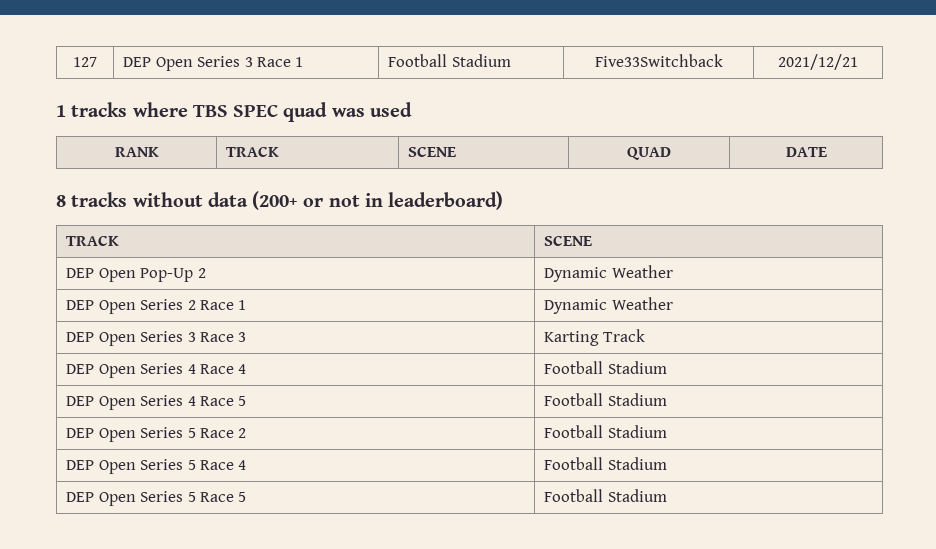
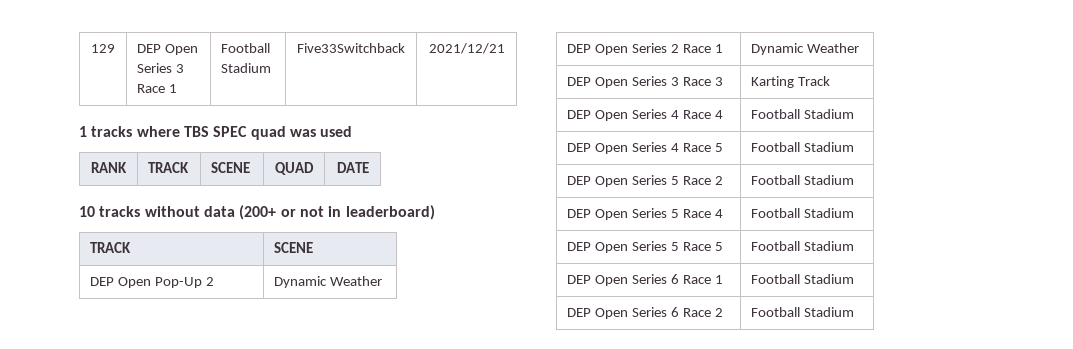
[73,57,97,67] 127 -> [91,44,115,53] 129
[56,195,66,207] 8 -> [79,206,95,217] 10
(667, 495) none -> [567,274,723,286] [751,274,855,284] [567,307,723,319] [751,307,855,317] // DEP Open Series 6 Race 1 | Football Stadium // DEP Open Series 6 Race 2 | Football Stadium

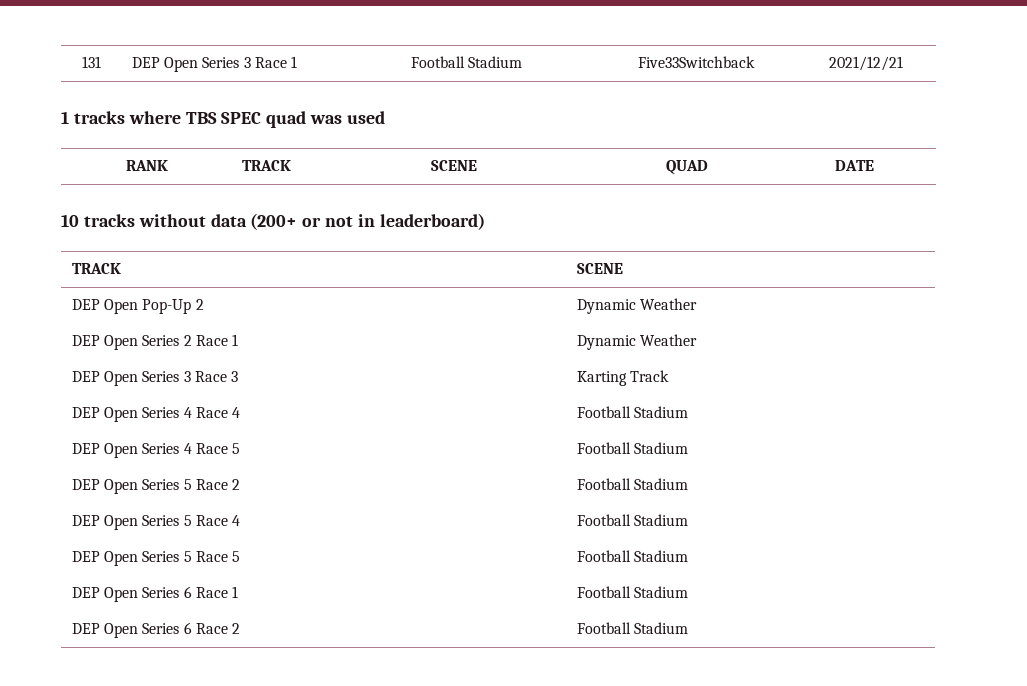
[91,44,115,53] 129 -> [82,56,101,68] 131

